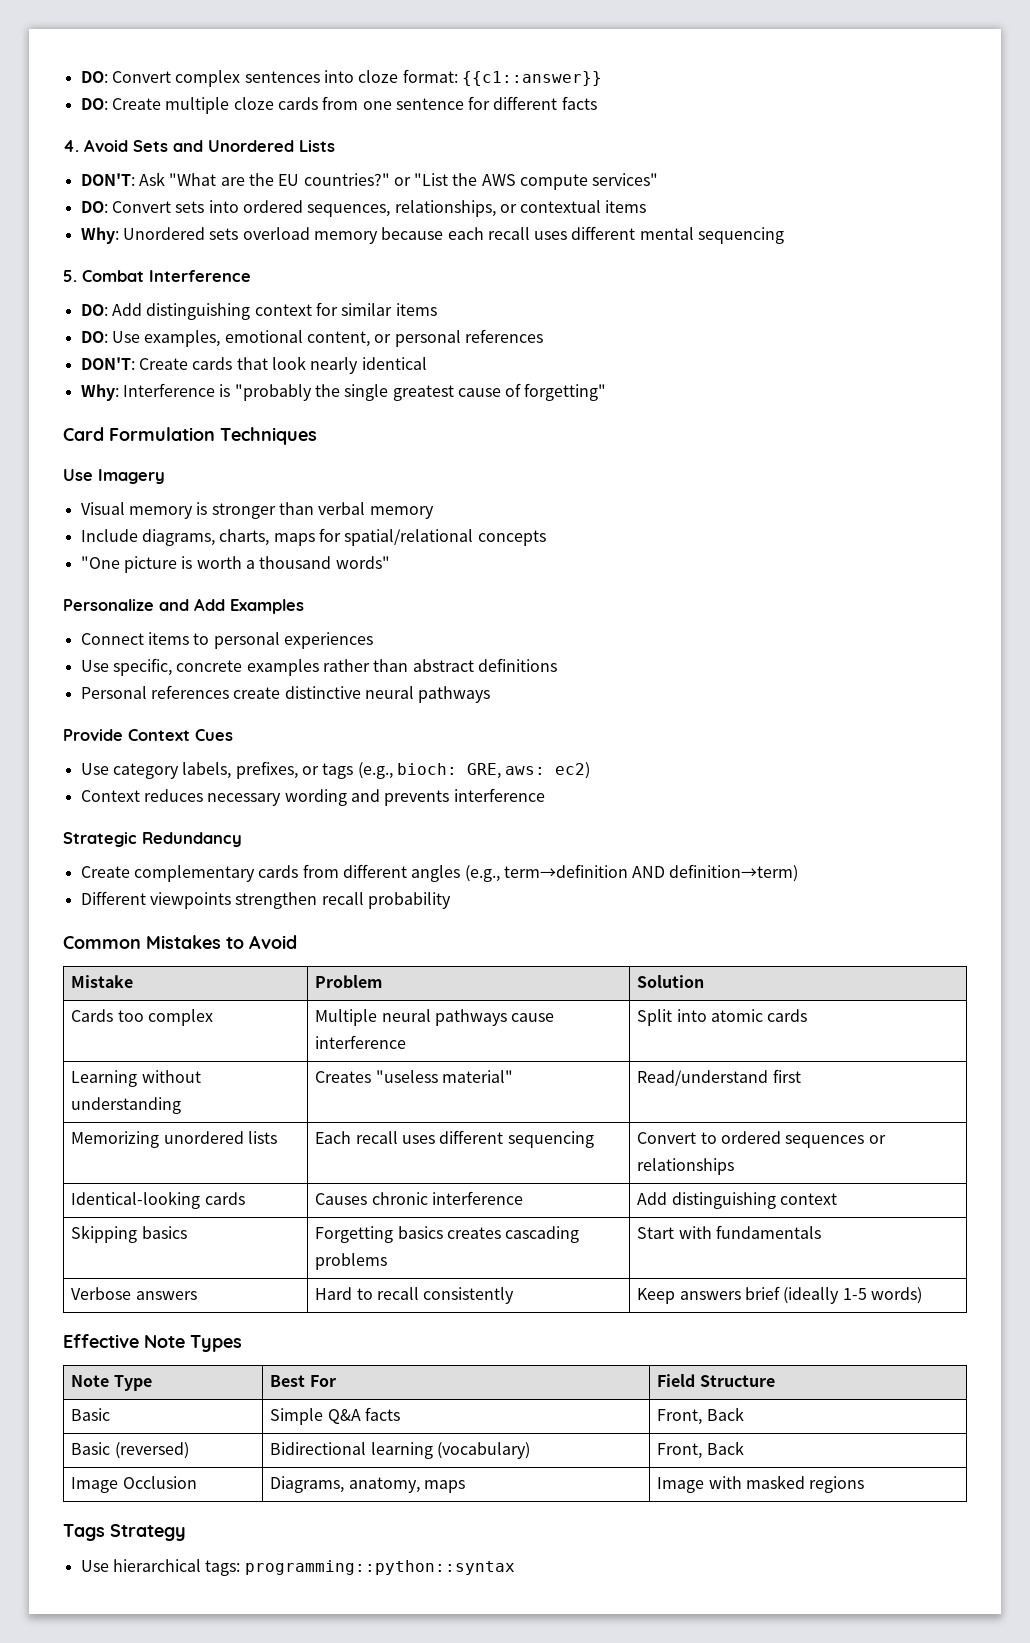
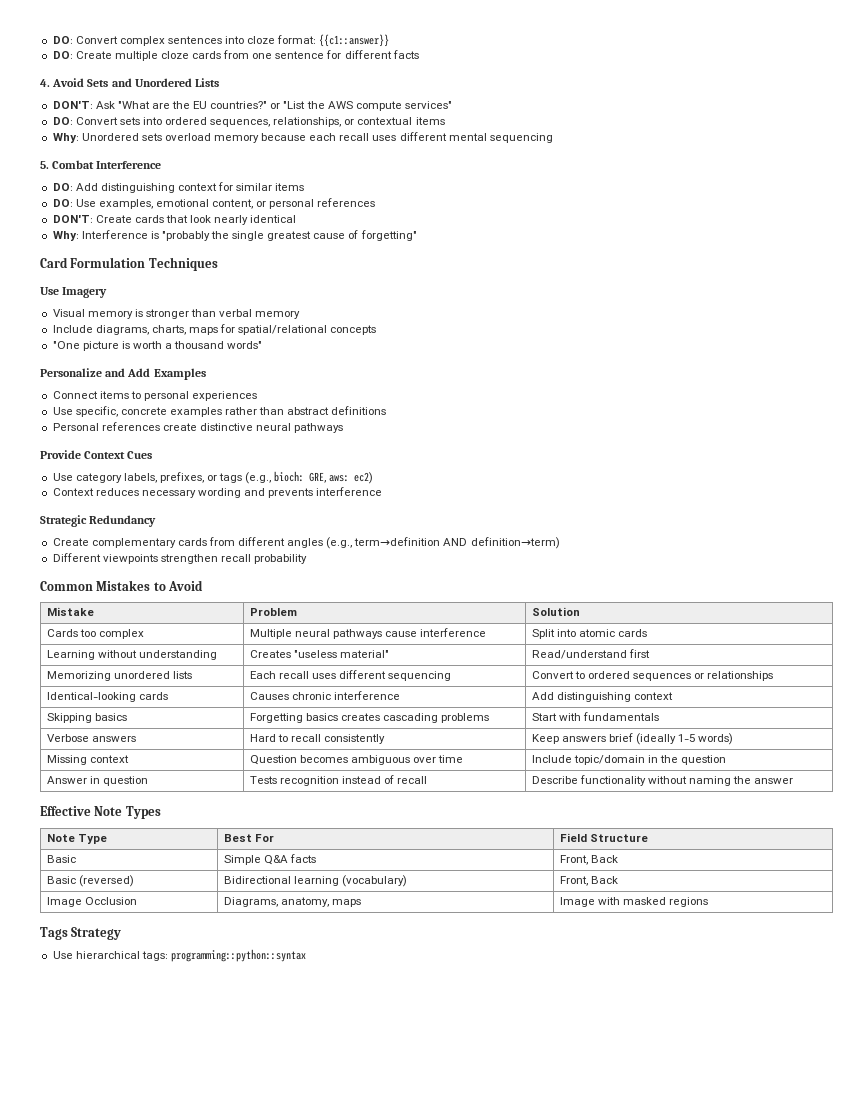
(923, 1295) none -> [46,755,130,765] [249,755,464,765] [531,755,727,765] [46,776,149,786] [249,775,428,786] [531,775,794,786] // Missing context | Question becomes ambiguous over time | Include topic/domain in the question // Answer in question | Tests recognition instead of recall | Describe functionality without naming the answer

